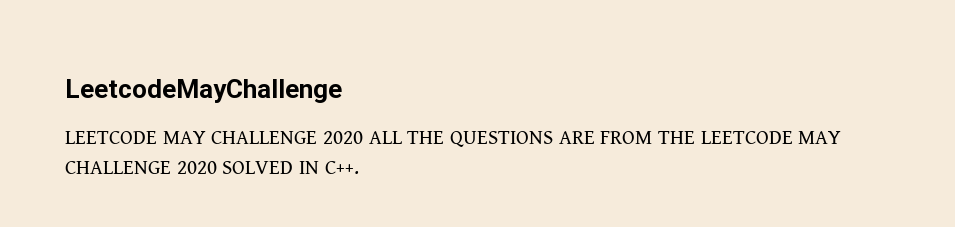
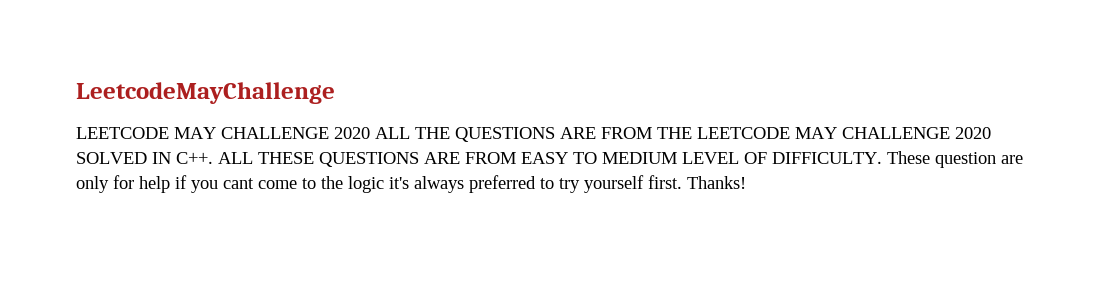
(359, 167) none -> [218,151,1023,168] [76,175,746,193] ALL THESE QUESTIONS ARE FROM EASY TO MEDIUM LEVEL OF DIFFICULTY. These question are only for help if you cant come to the logic it's always preferred to try yourself first. Thanks!

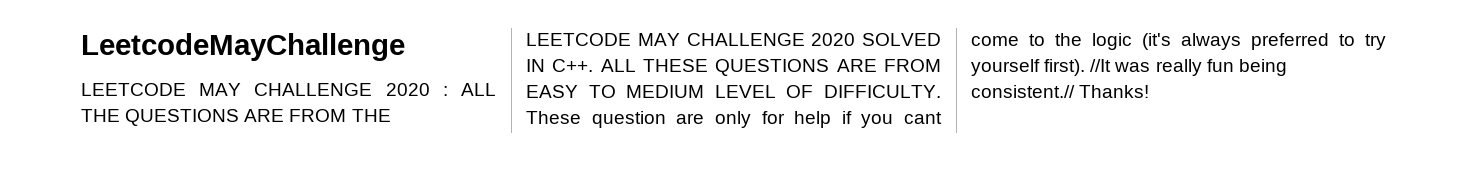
(370, 133) none -> [442,86,448,96] :
[389,177,409,189] it's -> [1142,33,1171,50] (it's
[648,175,682,189] first. -> [1044,59,1287,76] [971,85,1075,98] first). //It was really fun being consistent.//

